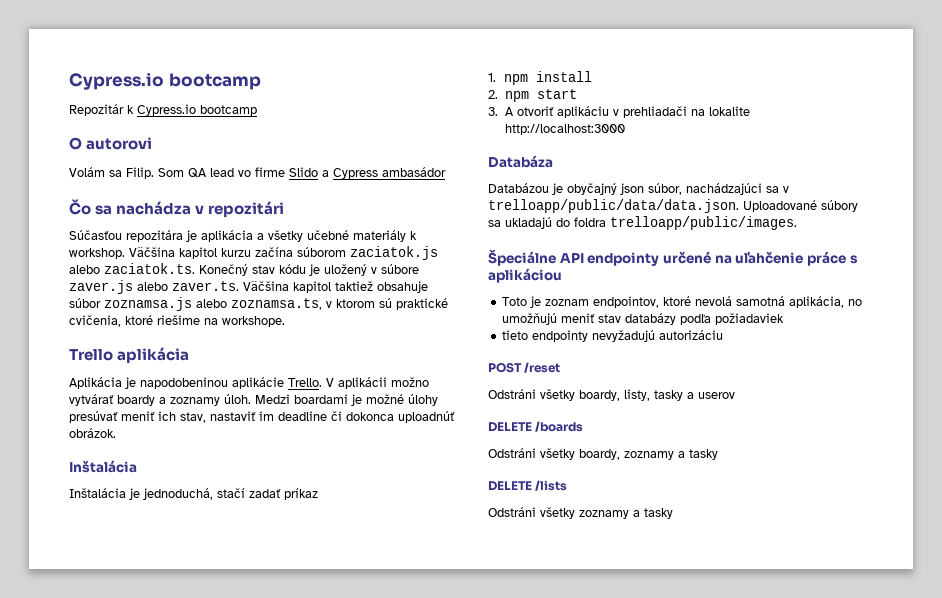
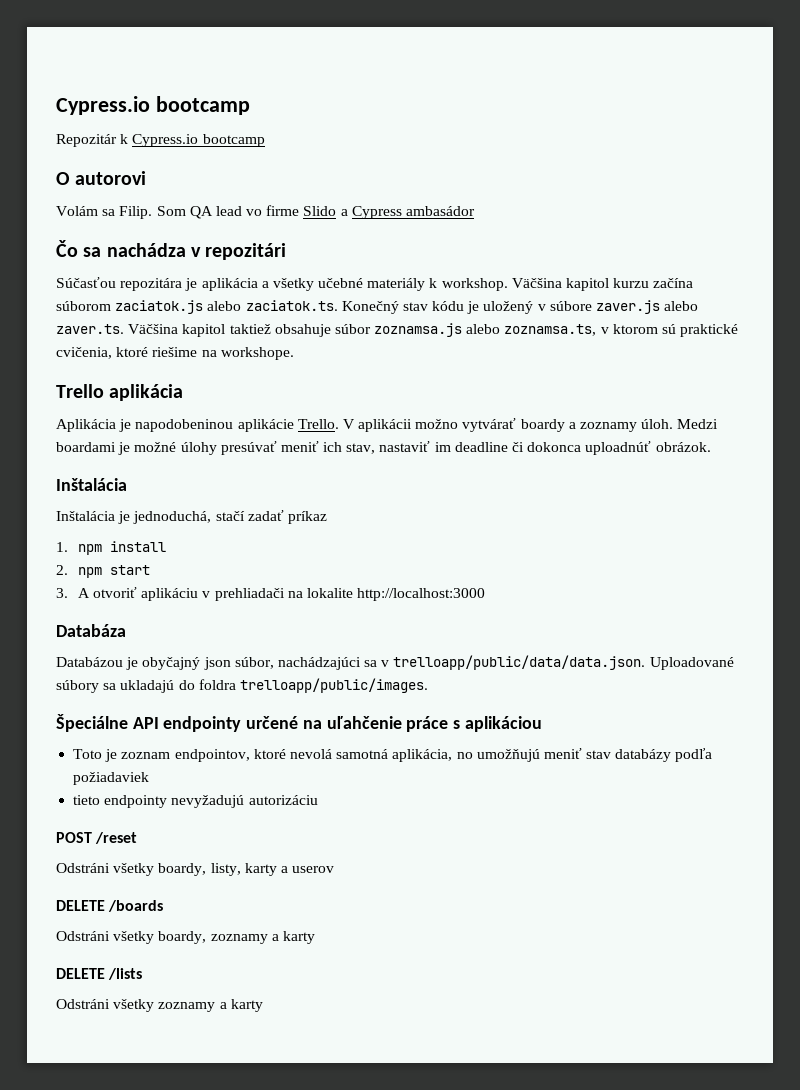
[654,390,683,401] tasky -> [244,863,277,876] karty
[689,449,718,460] tasky -> [282,931,315,944] karty
[644,508,673,519] tasky -> [230,999,263,1012] karty

